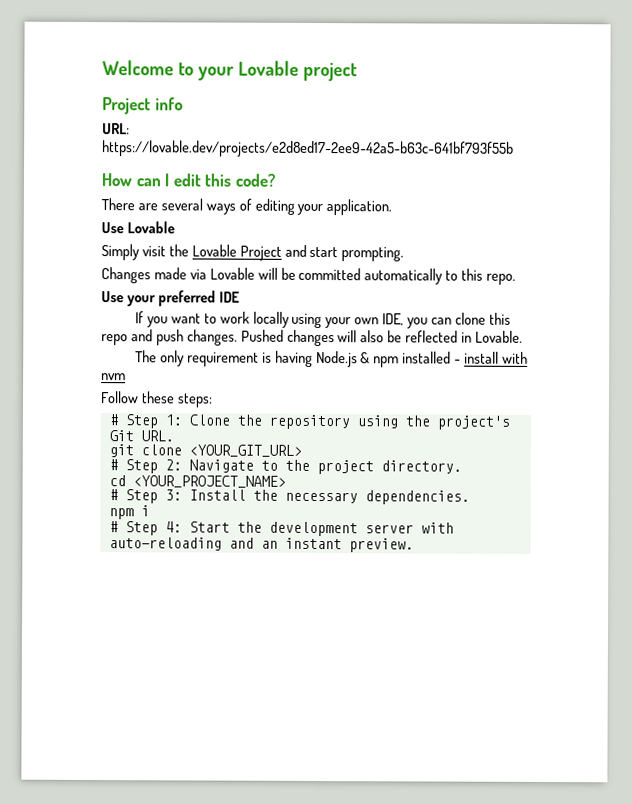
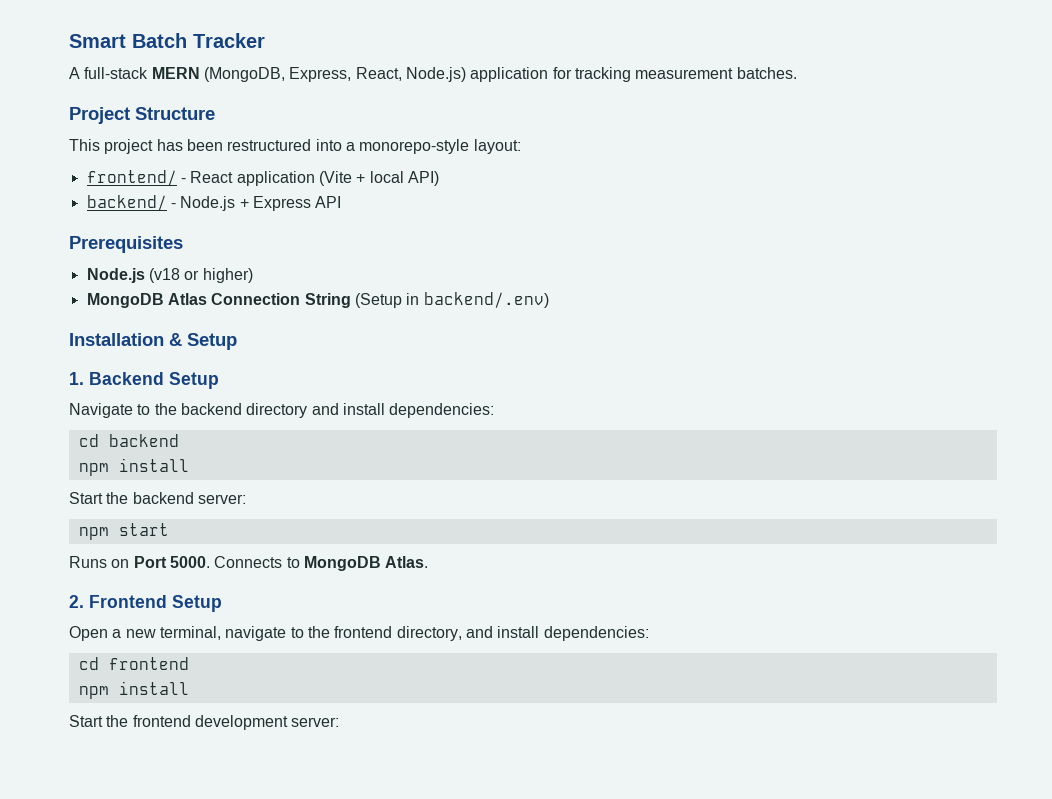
[102,60,358,82] [102,97,183,115] [102,123,130,135] [102,140,514,158] [101,173,275,187] [101,198,393,216] [101,221,175,234] [101,244,405,262] [101,267,517,285] [101,290,240,307] [134,311,511,329] [101,329,524,347] [134,350,529,368] [101,373,126,381] [100,391,213,408] [108,414,510,430] [108,430,174,442] [108,444,302,458] [108,459,462,475] [108,475,286,488] [108,489,470,505] [108,505,150,520] [108,521,454,537] [108,537,414,553] Welcome to your Lovable project // Project info // URL: https://lovable.dev/projects/e2d8ed17-2ee9-42a5-b63c-641bf793f55b // How can I edit this code? // There are several ways of editing your application. // Use Lovable // Simply visit the Lovable Project and start prompting. // Changes made via Lovable will be committed automatically to this repo. // Use your preferred IDE // If you want to work locally using your own IDE, you can clone this repo and push changes. Pushed changes will also be reflected in Lovable. // The only requirement is having Node.js & npm installed - install with nvm // Follow these steps: // # Step 1: Clone the repository using the project's Git URL. // git clone <YOUR_GIT_URL> // # Step 2: Navigate to the project directory. // cd <YOUR_PROJECT_NAME> // # Step 3: Install the necessary dependencies. // npm i // # Step 4: Start the development server with auto-reloading and an instant preview. -> [69,33,265,48] [69,67,797,82] [69,107,215,124] [69,139,521,154] [86,170,439,186] [86,195,342,211] [69,236,183,253] [86,268,253,283] [86,292,549,308] [69,333,237,350] [69,372,219,389] [69,403,495,418] [78,434,179,447] [78,458,189,476] [69,492,246,504] [78,523,169,540] [69,556,429,571] [69,595,222,612] [69,626,649,641] [78,657,189,670] [78,681,189,699] [69,715,340,730] Smart Batch Tracker // A full-stack MERN (MongoDB, Express, React, Node.js) application for tracking measurement batches. // Project Structure // This project has been restructured into a monorepo-style layout: // frontend/ - React application (Vite + local API) // backend/ - Node.js + Express API // Prerequisites // Node.js (v18 or higher) // MongoDB Atlas Connection String (Setup in backend/.env) // Installation & Setup // 1. Backend Setup // Navigate to the backend directory and install dependencies: // cd backend // npm install // Start the backend server: // npm start // Runs on Port 5000. Connects to MongoDB Atlas. // 2. Frontend Setup // Open a new terminal, navigate to the frontend directory, and install dependencies: // cd frontend // npm install // Start the frontend development server:

